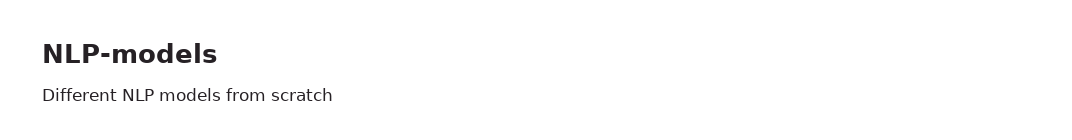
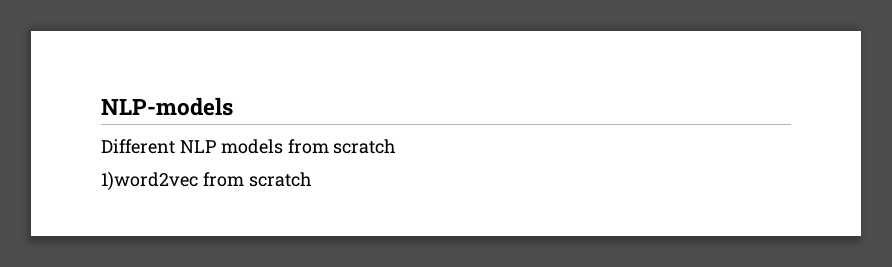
(333, 94) none -> [101,171,312,191] // 1)word2vec from scratch

